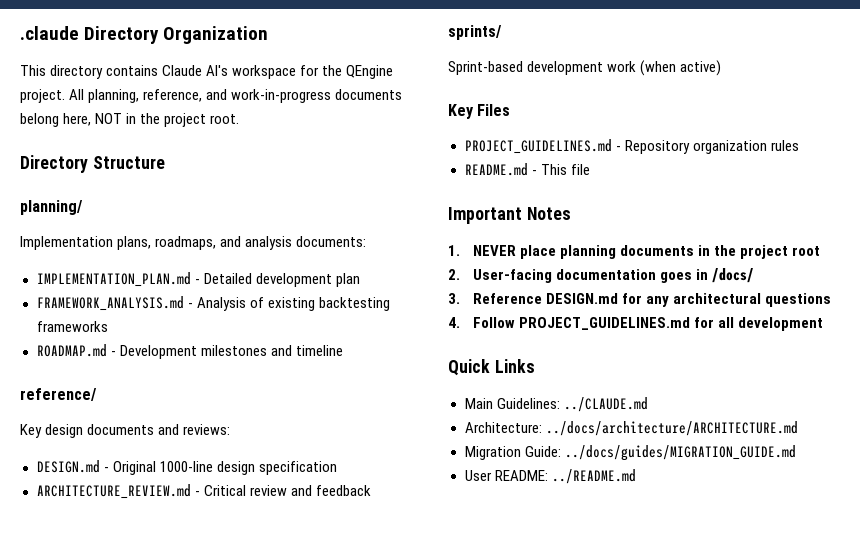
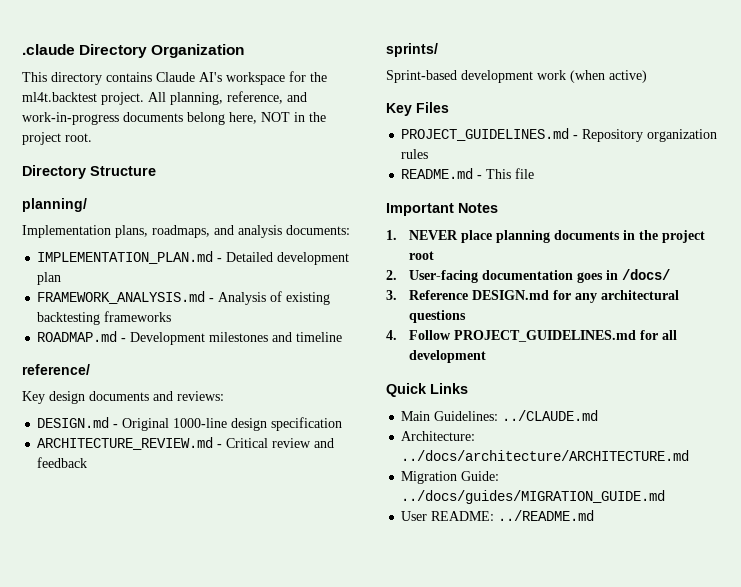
[346,65,394,79] QEngine -> [22,92,97,102] ml4t.backtest

